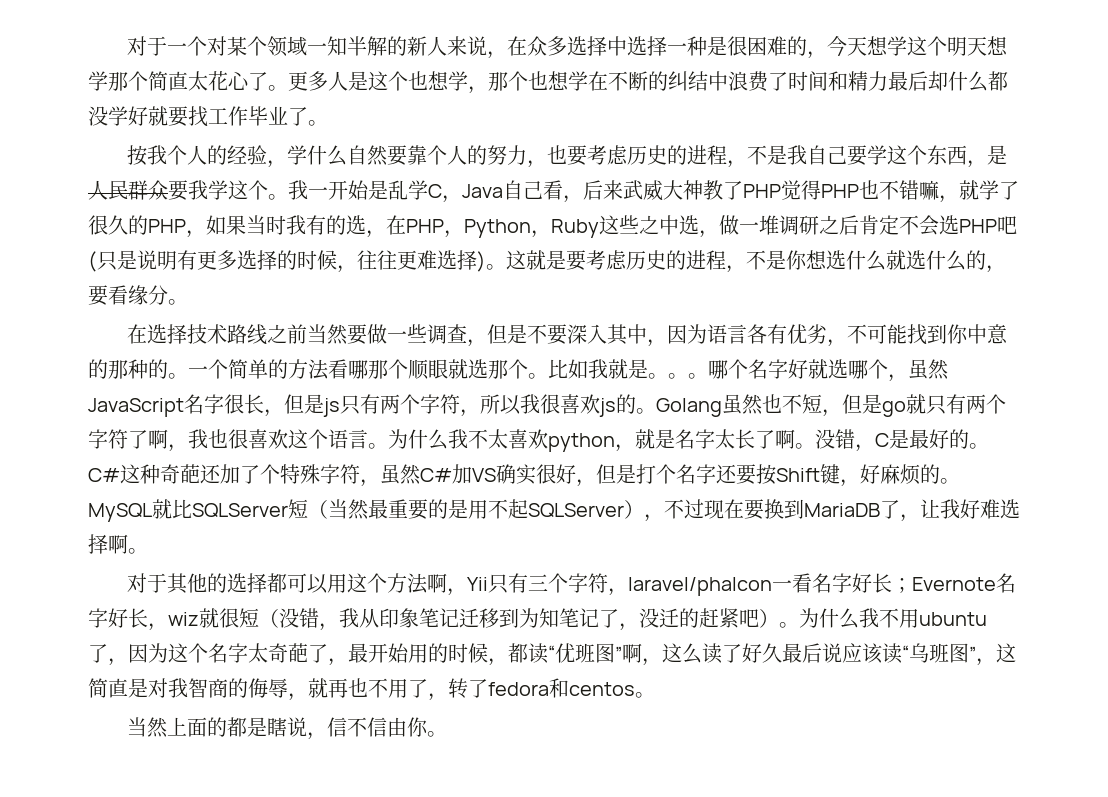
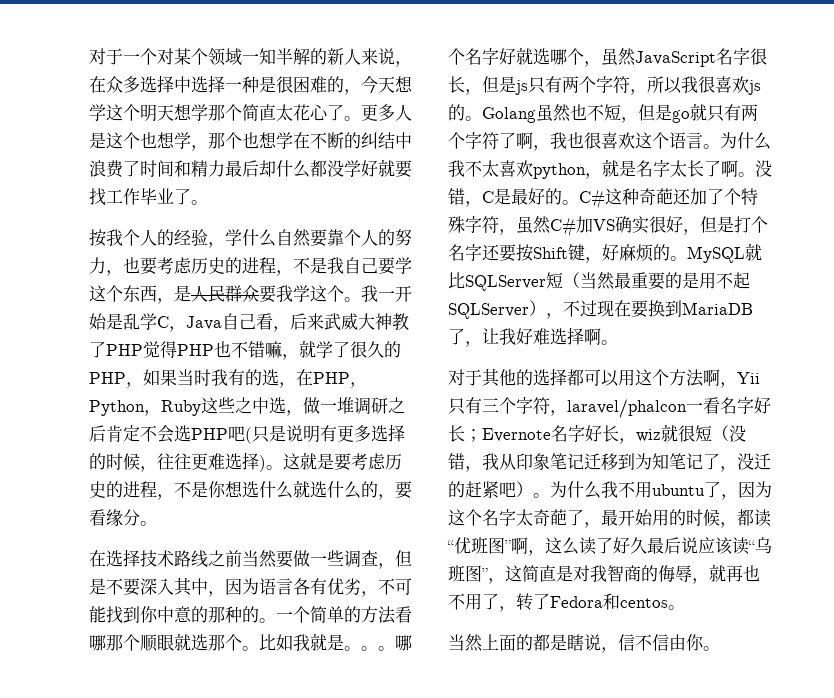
[488,682,549,696] fedora -> [550,596,603,608] Fedora

